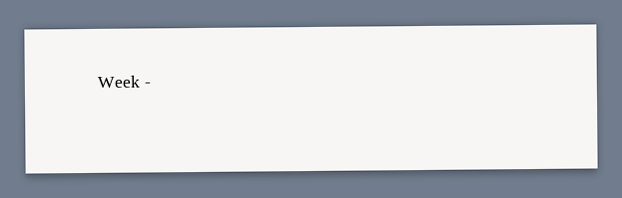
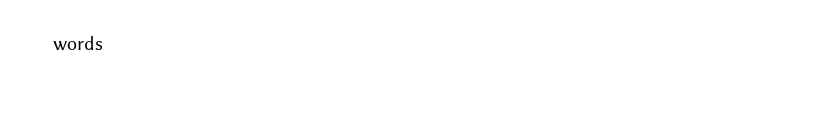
[97,75,151,88] Week - -> [53,36,103,51] words

